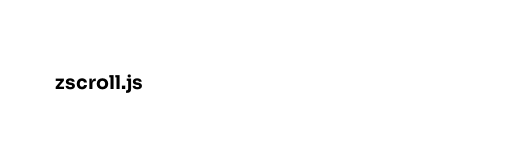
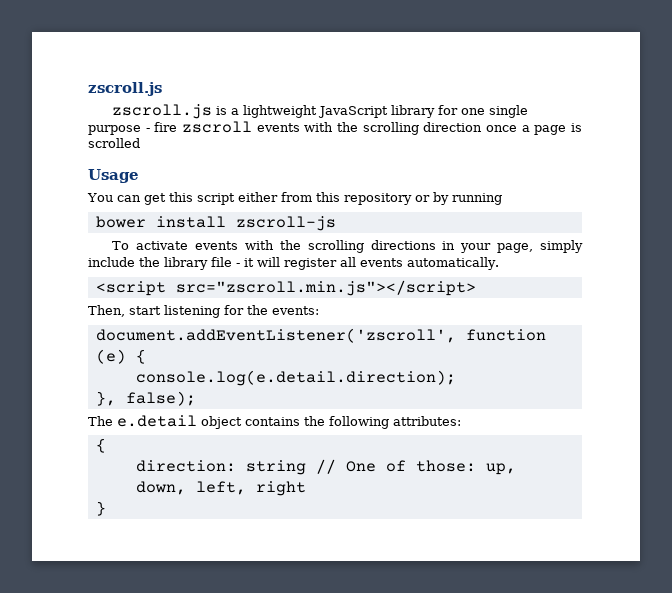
[55,74,143,93] zscroll.js -> [88,82,162,96] [112,104,529,119] [88,121,583,135] [88,138,140,148] [88,169,139,183] [87,192,502,205] [95,216,336,231] [112,240,583,253] [88,257,499,270] [95,280,476,296] [88,305,319,318] [95,328,546,343] [95,349,146,364] [135,370,456,386] [95,391,196,406] [88,415,461,429] [95,438,106,453] [135,459,516,475] [135,481,306,496] [95,501,106,516] zscroll.js // zscroll.js is a lightweight JavaScript library for one single purpose - fire zscroll events with the scrolling direction once a page is scrolled // Usage // You can get this script either from this repository or by running // bower install zscroll-js // To activate events with the scrolling directions in your page, simply include the library file - it will register all events automatically. // <script src="zscroll.min.js"></script> // Then, start listening for the events: // document.addEventListener('zscroll', function (e) { // console.log(e.detail.direction); // }, false); // The e.detail object contains the following attributes: // { // direction: string // One of those: up, down, left, right // }

